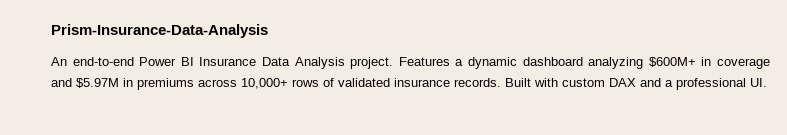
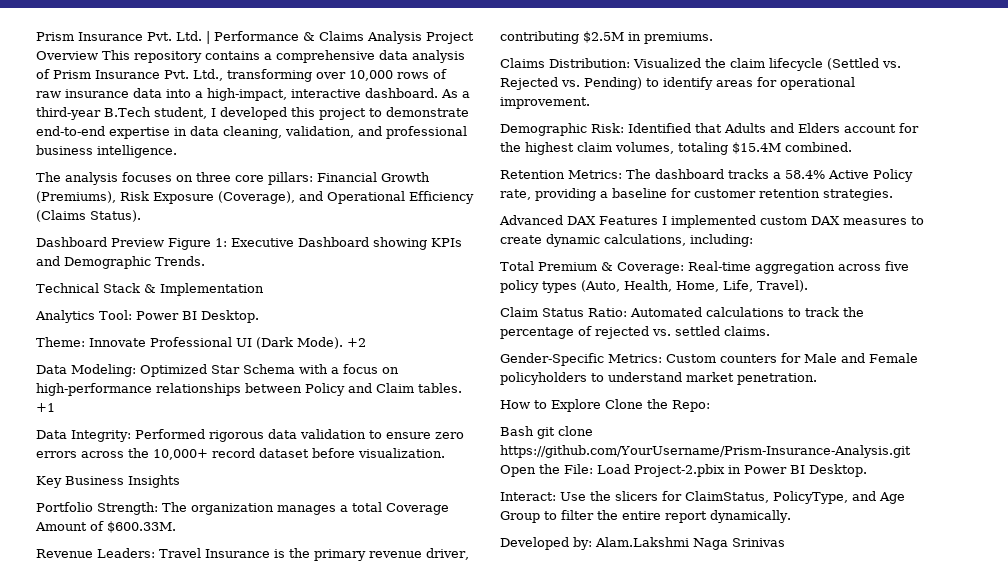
[51,24,268,38] [51,57,771,69] [51,78,767,90] Prism-Insurance-Data-Analysis // An end-to-end Power BI Insurance Data Analysis project. Features a dynamic dashboard analyzing $600M+ in coverage and $5.97M in premiums across 10,000+ rows of validated insurance records. Built with custom DAX and a professional UI. -> [36,31,474,44] [36,50,465,63] [36,69,447,82] [36,88,470,101] [36,107,469,120] [36,126,467,139] [36,145,177,158] [36,172,430,185] [36,191,474,204] [36,210,141,222] [36,237,462,250] [36,256,205,269] [36,283,264,296] [35,310,259,323] [36,337,366,349] [36,364,399,377] [36,383,462,396] [36,403,55,412] [36,429,464,442] [36,448,445,460] [36,475,180,488] [36,502,449,515] [35,521,176,533] [36,548,469,561] [500,31,713,44] [500,58,901,71] [500,77,855,90] [500,97,590,109] [500,123,919,136] [500,142,852,155] [500,169,913,182] [500,188,893,201] [499,215,924,228] [500,234,753,247] [500,261,909,274] [500,280,808,293] [500,307,864,317] [500,326,770,339] [500,353,918,366] [500,372,817,385] [500,399,710,412] [500,426,593,439] [500,445,911,458] [500,464,867,477] [500,491,905,504] [500,510,791,523] [500,537,785,550] Prism Insurance Pvt. Ltd. | Performance & Claims Analysis Project Overview This repository contains a comprehensive data analysis of Prism Insurance Pvt. Ltd., transforming over 10,000 rows of raw insurance data into a high-impact, interactive dashboard. As a third-year B.Tech student, I developed this project to demonstrate end-to-end expertise in data cleaning, validation, and professional business intelligence. // The analysis focuses on three core pillars: Financial Growth (Premiums), Risk Exposure (Coverage), and Operational Efficiency (Claims Status). // Dashboard Preview Figure 1: Executive Dashboard showing KPIs and Demographic Trends. // Technical Stack & Implementation // Analytics Tool: Power BI Desktop. // Theme: Innovate Professional UI (Dark Mode). +2 // Data Modeling: Optimized Star Schema with a focus on high-performance relationships between Policy and Claim tables. +1 // Data Integrity: Performed rigorous data validation to ensure zero errors across the 10,000+ record dataset before visualization. // Key Business Insights // Portfolio Strength: The organization manages a total Coverage Amount of $600.33M. // Revenue Leaders: Travel Insurance is the primary revenue driver, contributing $2.5M in premiums. // Claims Distribution: Visualized the claim lifecycle (Settled vs. Rejected vs. Pending) to identify areas for operational improvement. // Demographic Risk: Identified that Adults and Elders account for the highest claim volumes, totaling $15.4M combined. // Retention Metrics: The dashboard tracks a 58.4% Active Policy rate, providing a baseline for customer retention strategies. // Advanced DAX Features I implemented custom DAX measures to create dynamic calculations, including: // Total Premium & Coverage: Real-time aggregation across five policy types (Auto, Health, Home, Life, Travel). // Claim Status Ratio: Automated calculations to track the percentage of rejected vs. settled claims. // Gender-Specific Metrics: Custom counters for Male and Female policyholders to understand market penetration. // How to Explore Clone the Repo: // Bash git clone https://github.com/YourUsername/Prism-Insurance-Analysis.git Open the File: Load Project-2.pbix in Power BI Desktop. // Interact: Use the slicers for ClaimStatus, PolicyType, and Age Group to filter the entire report dynamically. // Developed by: Alam.Lakshmi Naga Srinivas

